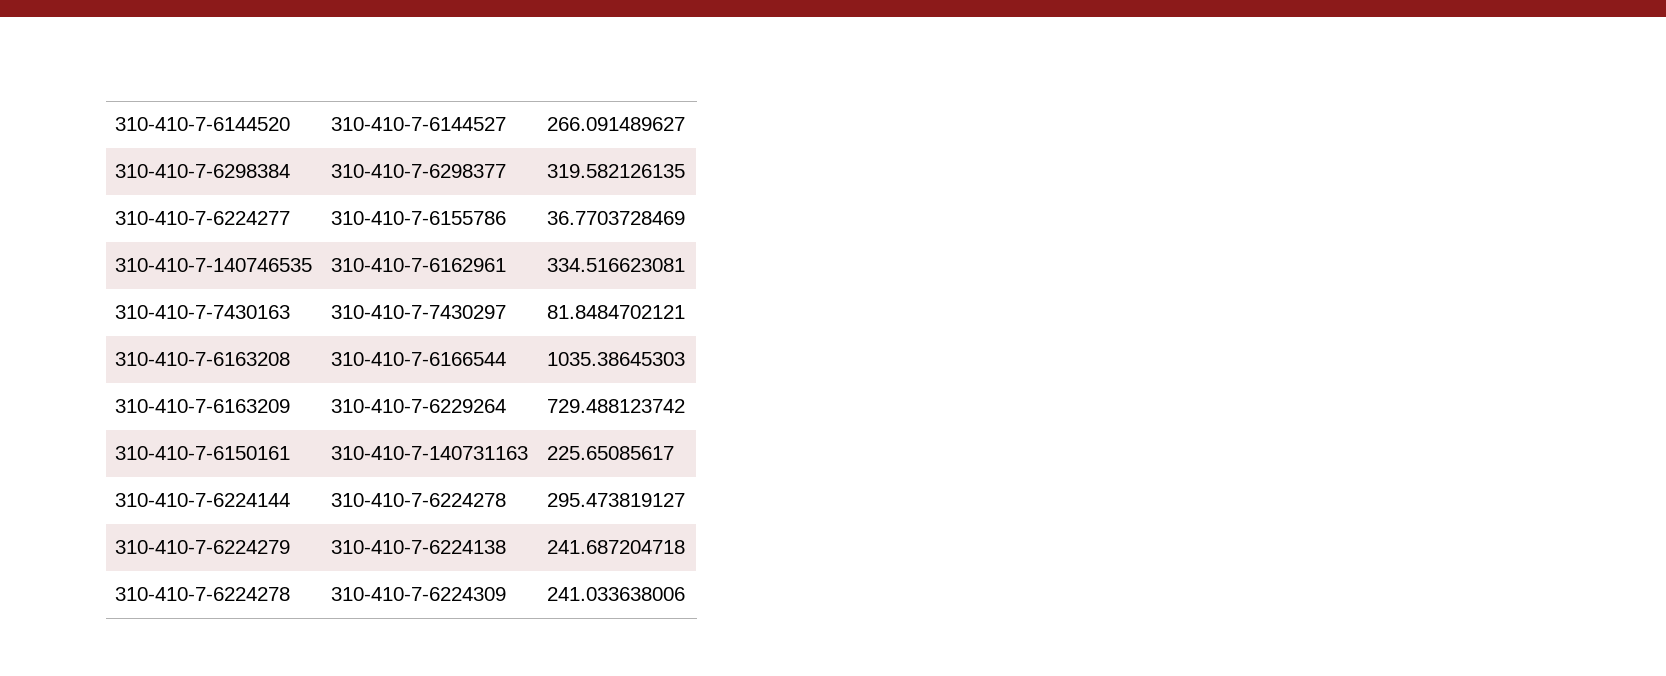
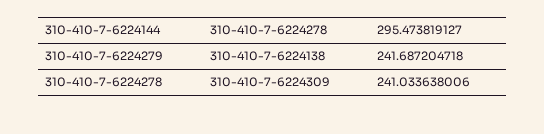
[115,117,291,131] [331,117,507,131] [547,117,686,131] [115,164,291,178] [331,164,507,178] [547,164,686,178] [115,211,291,225] [331,211,507,225] [547,211,686,225] [115,258,313,272] [331,258,507,272] [547,258,686,272] [115,305,291,319] [331,305,507,319] [547,305,686,319] [115,352,291,366] [331,352,507,366] [547,352,686,366] [115,399,291,413] [331,399,507,413] [547,399,686,413] [115,446,291,460] [331,446,529,460] [547,446,675,460] 310-410-7-6144520 | 310-410-7-6144527 | 266.091489627 // 310-410-7-6298384 | 310-410-7-6298377 | 319.582126135 // 310-410-7-6224277 | 310-410-7-6155786 | 36.7703728469 // 310-410-7-140746535 | 310-410-7-6162961 | 334.516623081 // 310-410-7-7430163 | 310-410-7-7430297 | 81.8484702121 // 310-410-7-6163208 | 310-410-7-6166544 | 1035.38645303 // 310-410-7-6163209 | 310-410-7-6229264 | 729.488123742 // 310-410-7-6150161 | 310-410-7-140731163 | 225.65085617 // -> (45, 30) none

